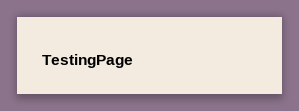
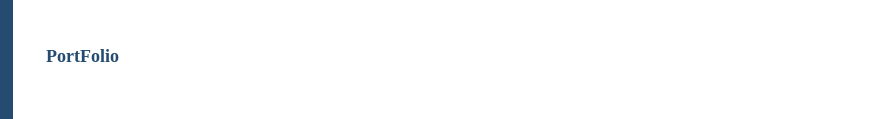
[42,54,133,68] TestingPage -> [46,49,119,62] PortFolio

